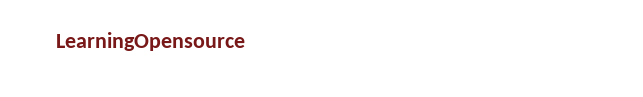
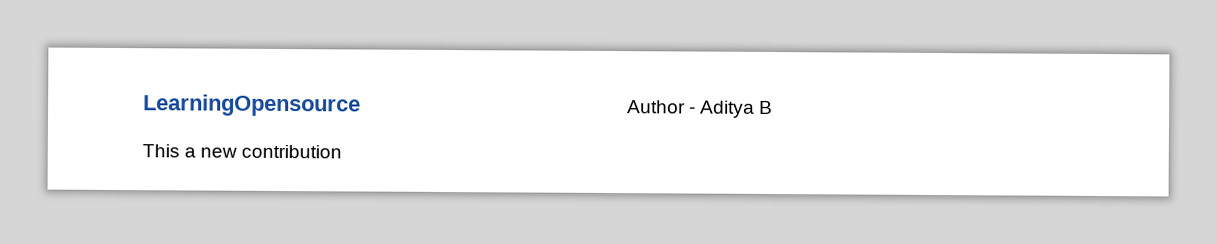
(245, 41) none -> [142,144,343,159] [627,100,774,118] // This a new contribution // Author - Aditya B

